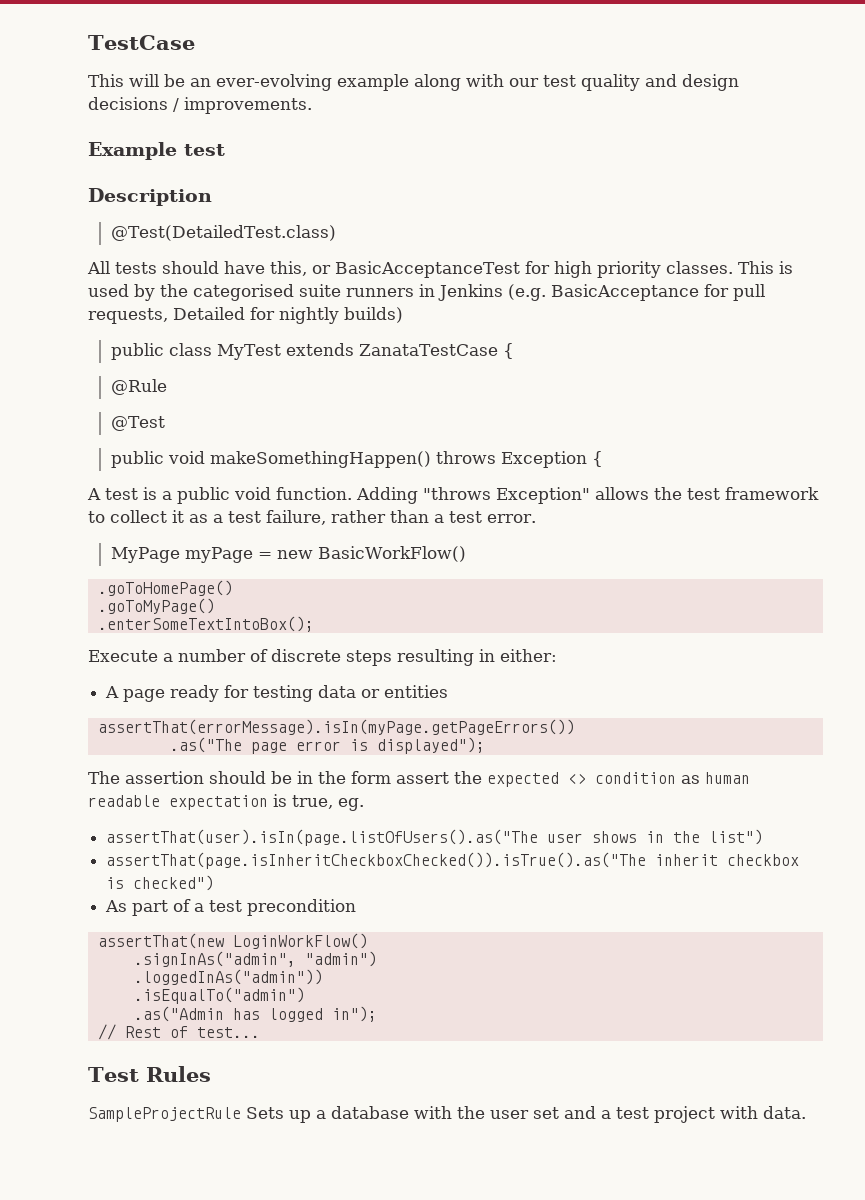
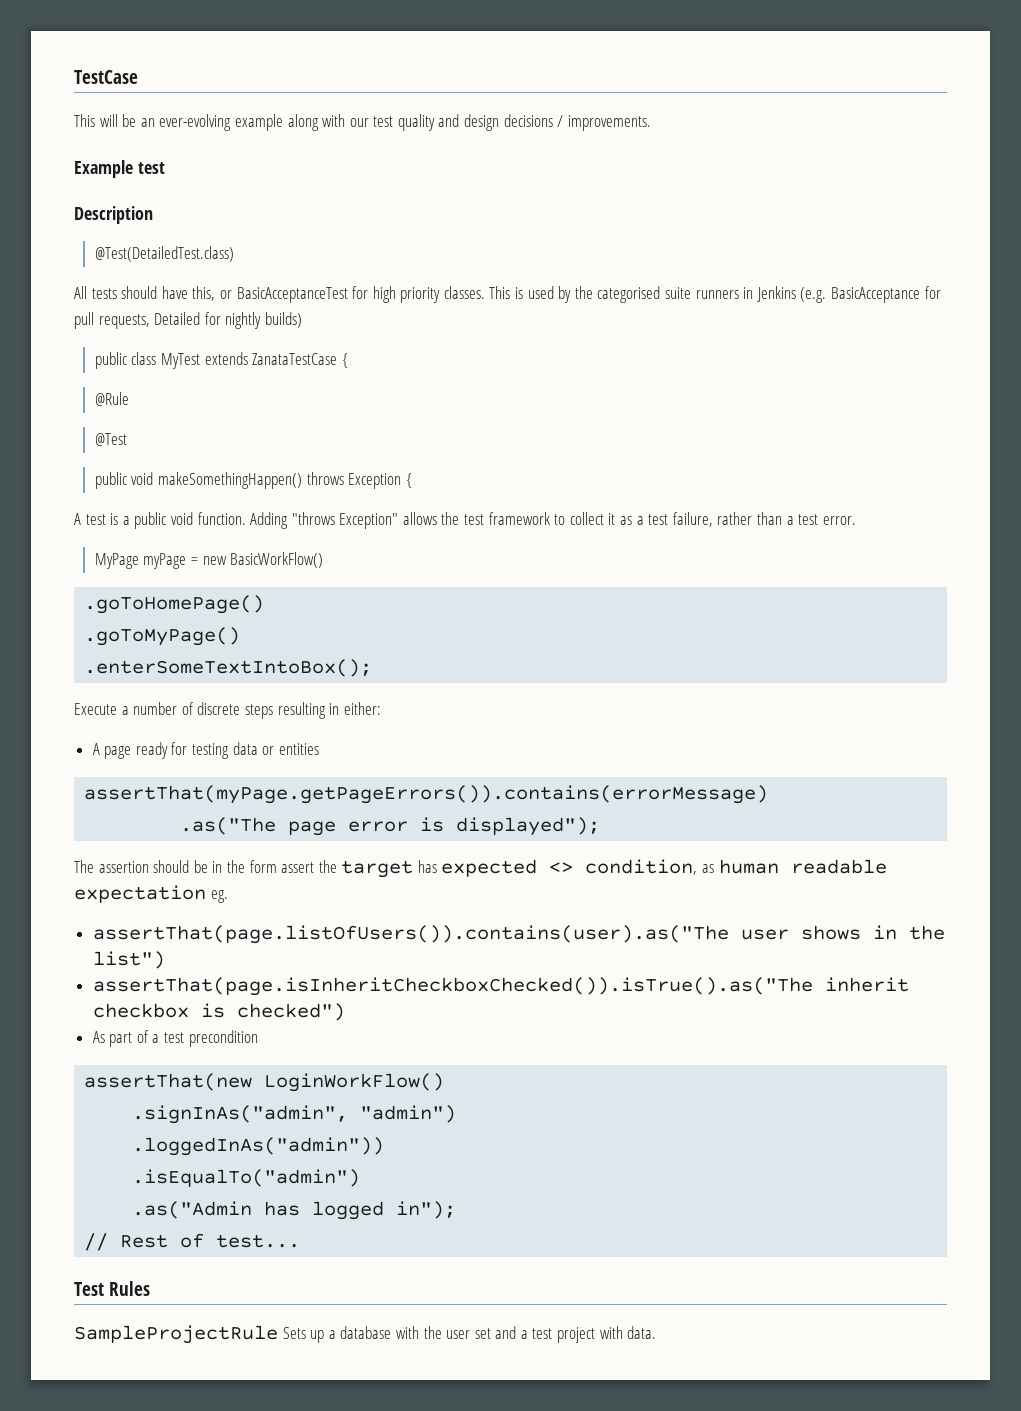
[97,719,575,735] assertThat(errorMessage).isIn(myPage.getPageErrors()) -> [84,785,769,804] assertThat(myPage.getPageErrors()).contains(errorMessage)
(482, 777) none -> [341,860,437,878] target has
[595,772,676,784] condition -> [585,859,698,875] condition,
[273,794,333,809] is true, -> (206, 894) none
[106,829,539,846] assertThat(user).isIn(page.listOfUsers().as("The -> [92,925,729,944] assertThat(page.listOfUsers()).contains(user).as("The

